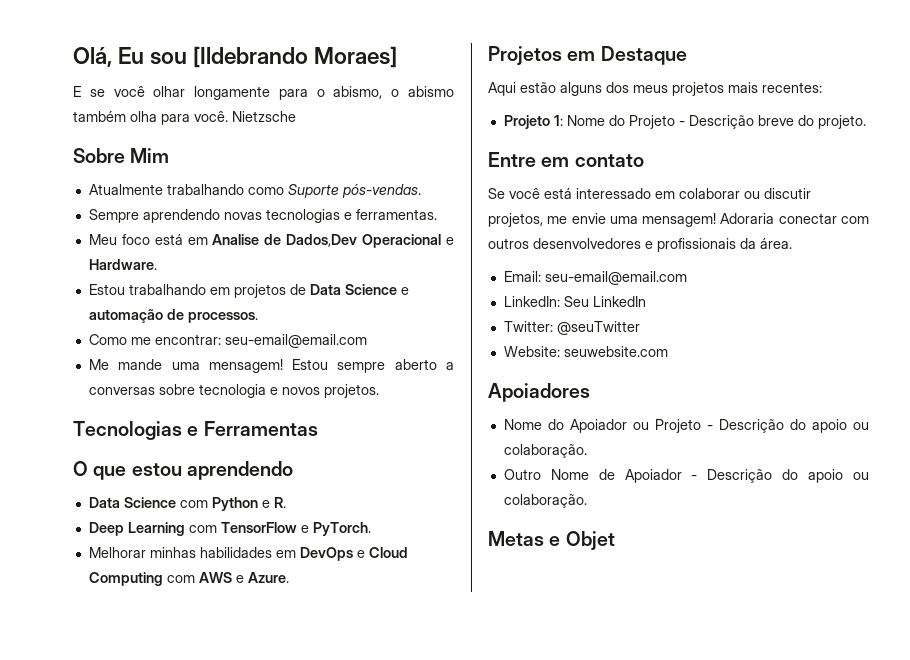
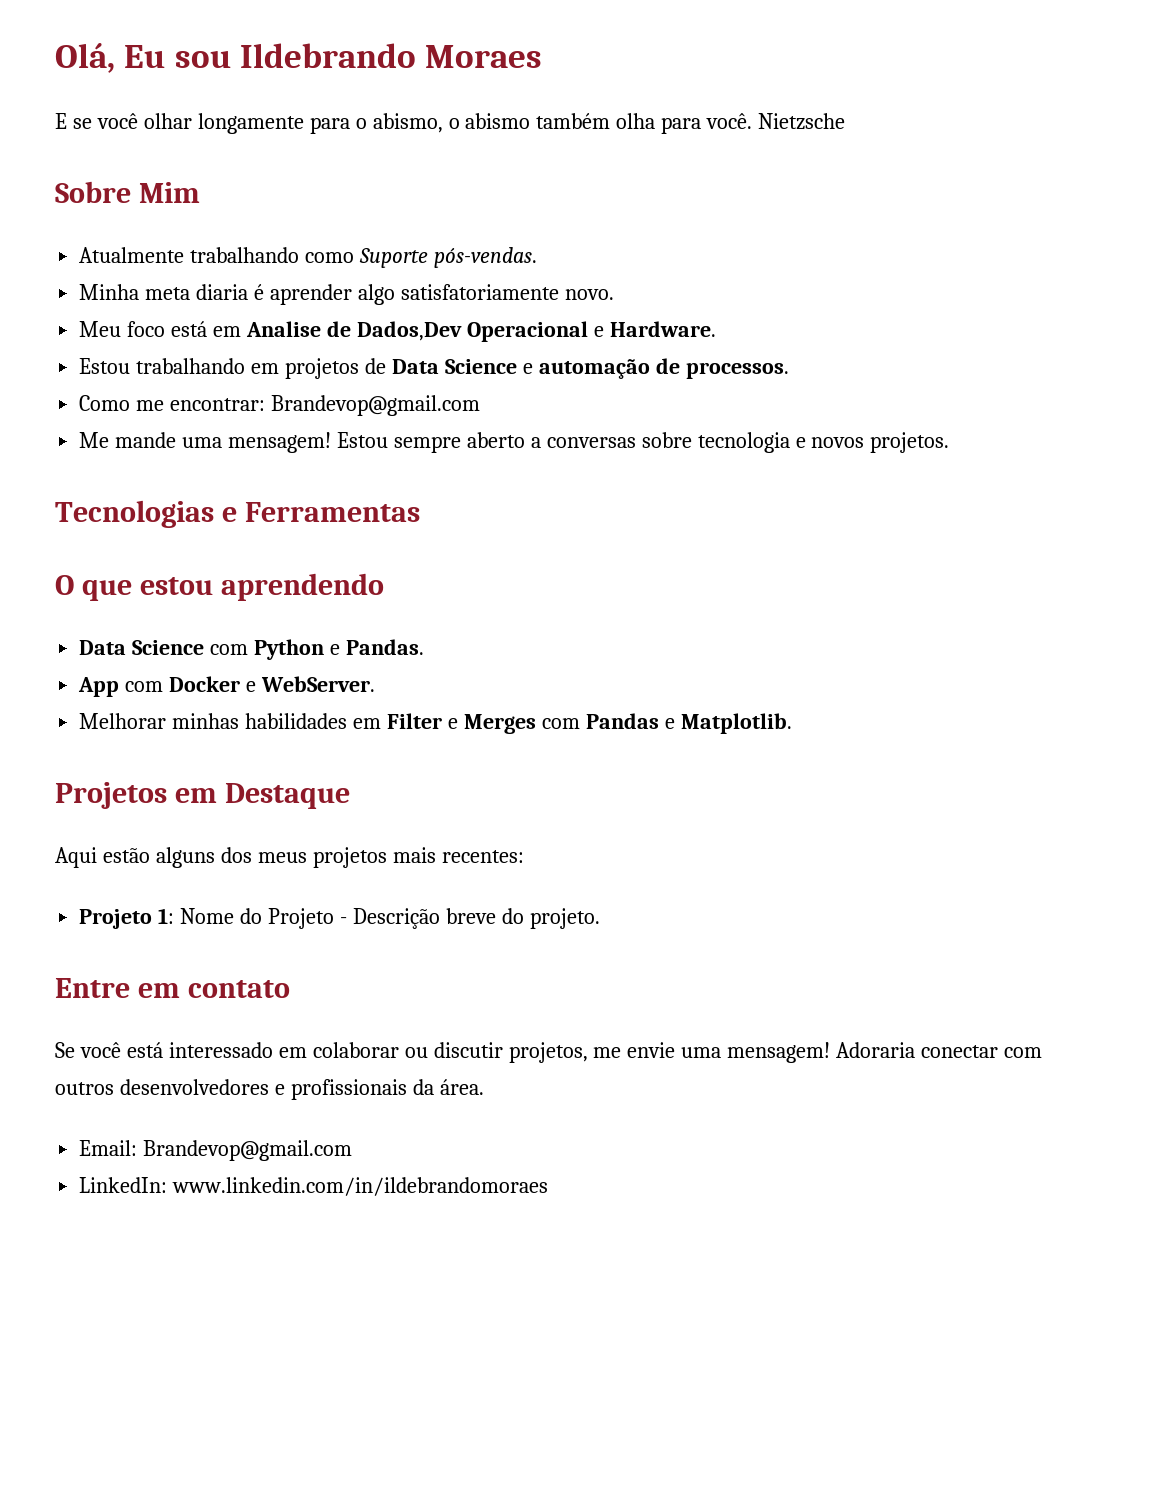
[193,46,398,68] [Ildebrando Moraes] -> [239,43,543,68] Ildebrando Moraes
[88,209,437,223] Sempre aprendendo novas tecnologias e ferramentas. -> [79,284,614,305] Minha meta diaria é aprender algo satisfatoriamente novo.
[224,334,367,348] seu-email@email.com -> [271,395,481,416] Brandevop@gmail.com
[273,497,286,508] [88,522,371,536] [88,547,408,561] [88,572,289,586] R. // Deep Learning com TensorFlow e PyTorch. // Melhorar minhas habilidades em DevOps e Cloud Computing com AWS e Azure. -> [345,639,424,655] [78,676,375,697] [79,713,792,734] Pandas. // App com Docker e WebServer. // Melhorar minhas habilidades em Filter e Merges com Pandas e Matplotlib.
[544,271,687,285] seu-email@email.com -> [143,1140,353,1161] Brandevop@gmail.com
[563,296,646,307] [503,321,640,335] [503,346,668,357] [488,383,590,402] [503,419,869,433] [503,444,587,458] [503,469,869,483] [503,494,587,508] [488,531,615,550] Seu LinkedIn // Twitter: @seuTwitter // Website: seuwebsite.com // Apoiadores // Nome do Apoiador ou Projeto - Descrição do apoio ou colaboração. // Outro Nome de Apoiador - Descrição do apoio ou colaboração. // Metas e Objet -> [172,1177,549,1196] www.linkedin.com/in/ildebrandomoraes

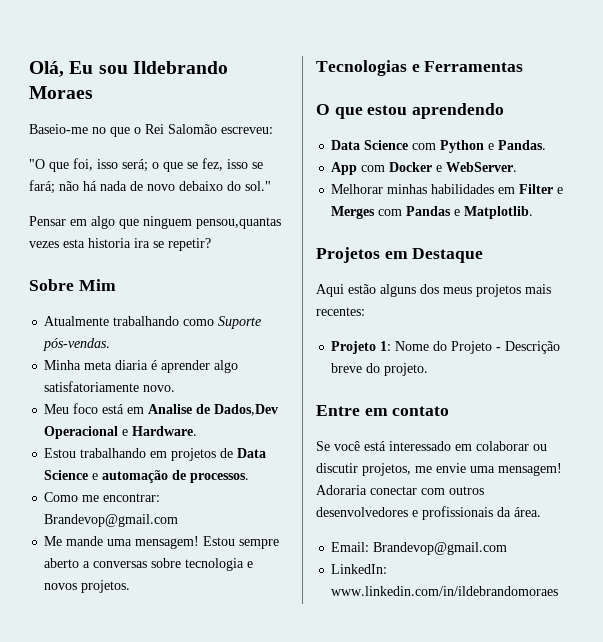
[55,113,846,134] E se você olhar longamente para o abismo, o abismo também olha para você. Nietzsche -> [29,124,273,137] [29,158,263,172] [29,180,271,194] [29,216,281,229] [29,238,211,251] Baseio-me no que o Rei Salomão escreveu: // "O que foi, isso será; o que se fez, isso se fará; não há nada de novo debaixo do sol." // Pensar em algo que ninguem pensou,quantas vezes esta historia ira se repetir?

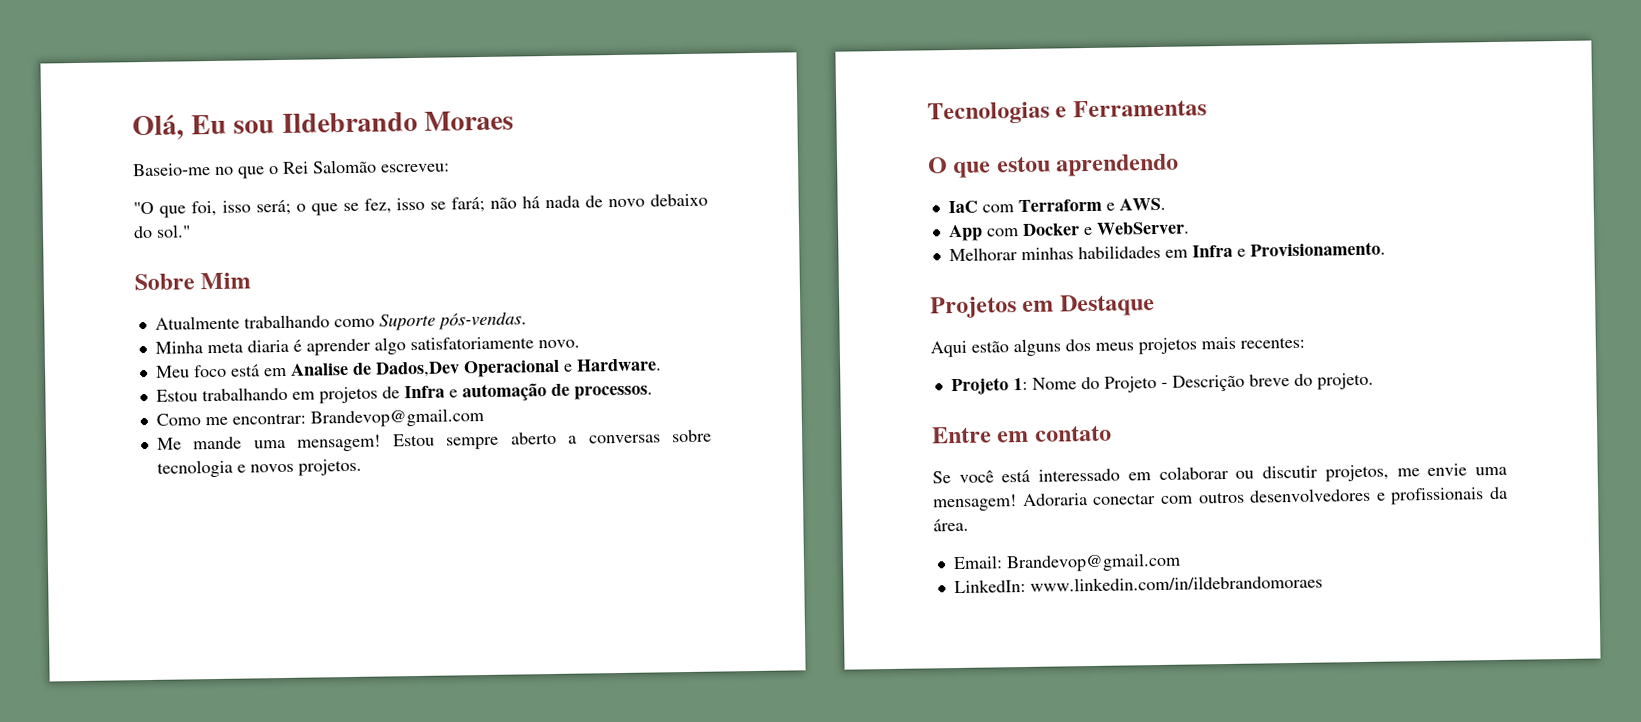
[29,216,281,229] [29,238,211,251] // Pensar em algo que ninguem pensou,quantas vezes esta historia ira se repetir? -> (191, 231) none
[237,448,267,458] [44,470,89,480] Data Science -> [403,385,445,399] Infra
[331,140,547,153] Data Science com Python e Pandas. -> [947,197,1166,214] IaC com Terraform e AWS.
[519,184,564,194] [331,206,534,219] Filter e Merges com Pandas e Matplotlib. -> [1191,241,1386,258] Infra e Provisionamento.

